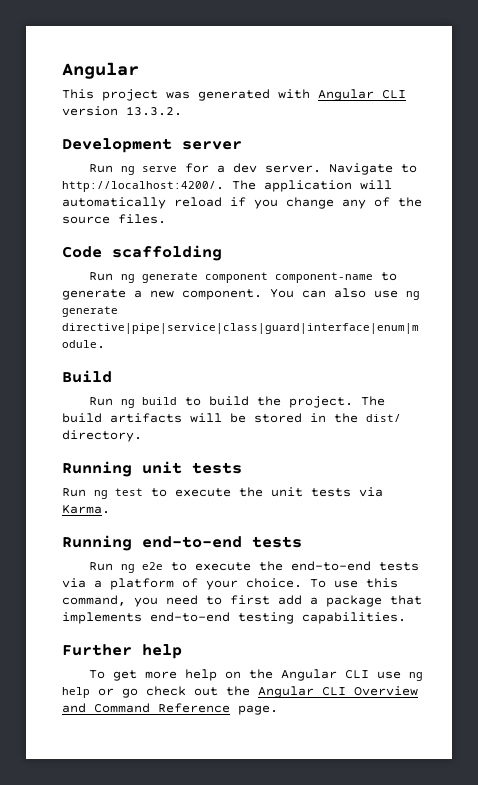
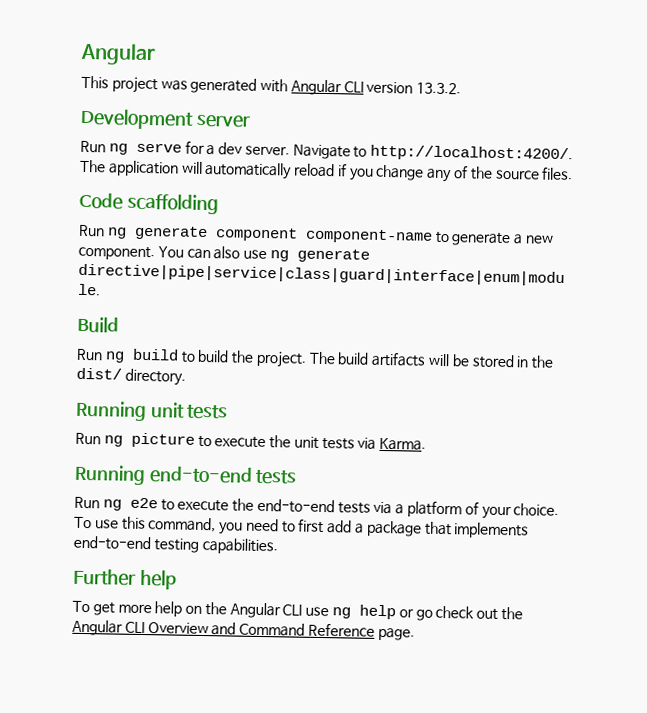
[115,488,143,496] test -> [130,432,195,448] picture

